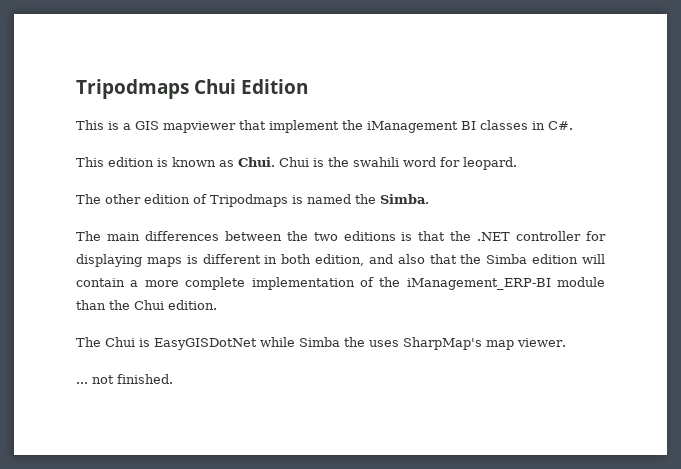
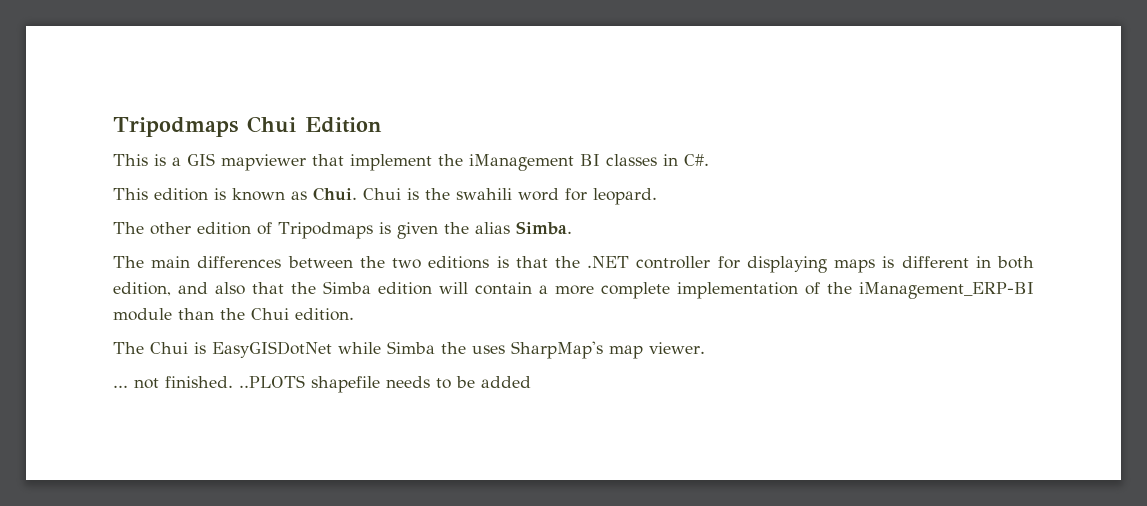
[307,194,376,204] named the -> [396,222,510,239] given the alias
(173, 379) none -> [239,375,531,393] ..PLOTS shapefile needs to be added

